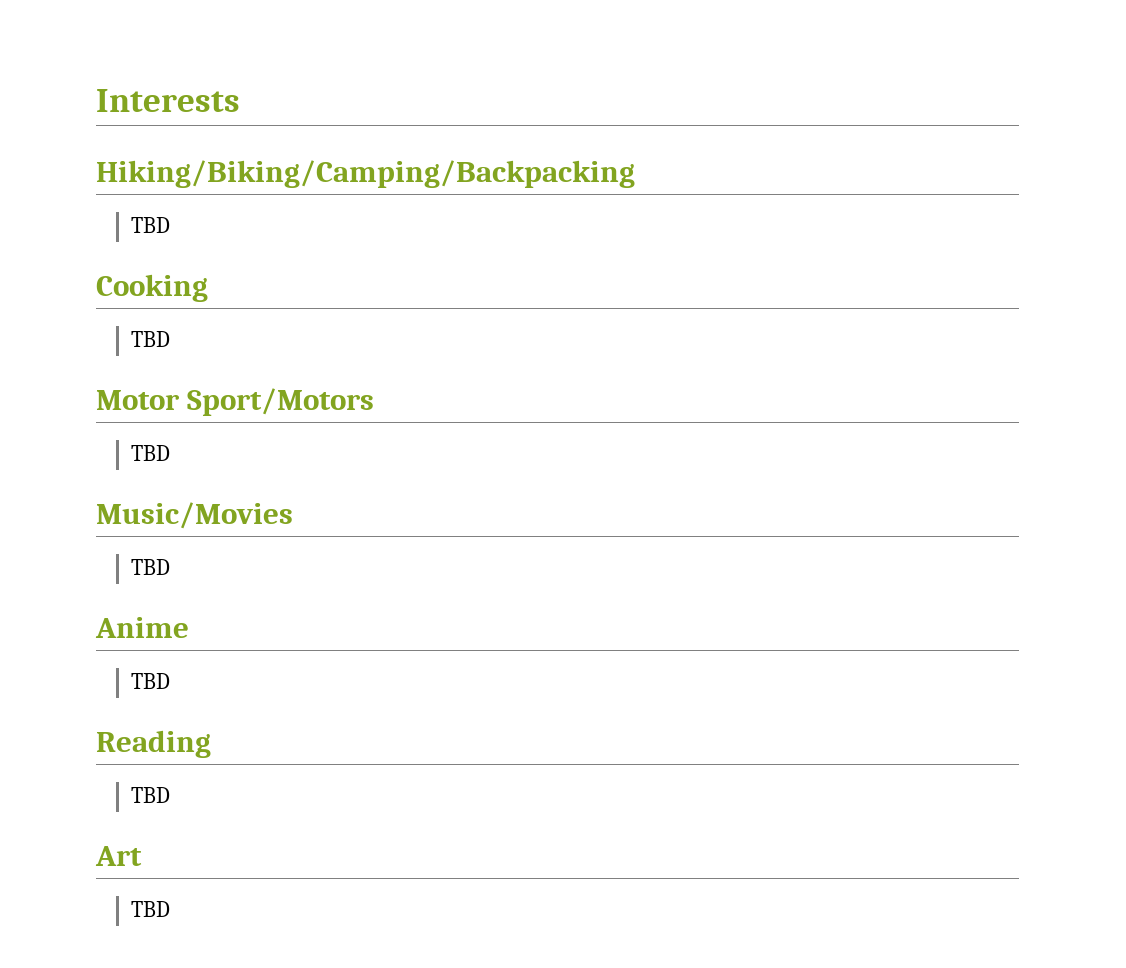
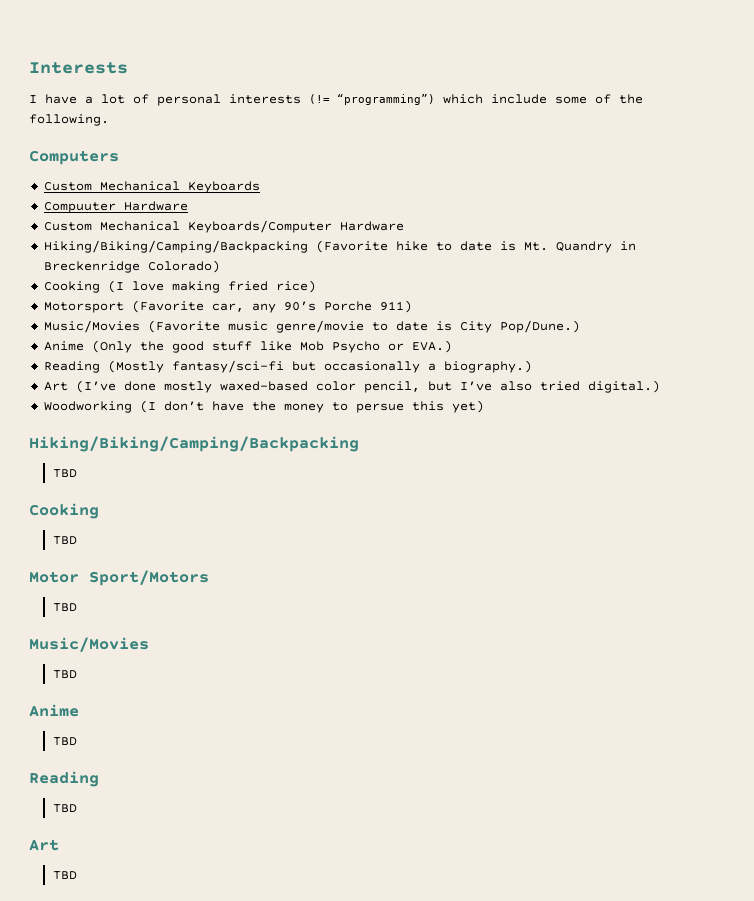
(240, 100) none -> [29,94,643,106] [29,114,109,126] [29,150,119,165] [43,181,260,193] [43,201,188,213] [43,220,404,233] [43,240,636,253] [43,260,220,273] [43,280,316,293] [43,300,412,313] [43,320,580,333] [43,340,452,353] [43,360,532,373] [43,380,660,393] [43,400,484,413] // I have a lot of personal interests (!= “programming”) which include some of the following. // Computers // Custom Mechanical Keyboards // Compuuter Hardware // Custom Mechanical Keyboards/Computer Hardware // Hiking/Biking/Camping/Backpacking (Favorite hike to date is Mt. Quandry in Breckenridge Colorado) // Cooking (I love making fried rice) // Motorsport (Favorite car, any 90’s Porche 911) // Music/Movies (Favorite music genre/movie to date is City Pop/Dune.) // Anime (Only the good stuff like Mob Psycho or EVA.) // Reading (Mostly fantasy/sci-fi but occasionally a biography.) // Art (I’ve done mostly waxed-based color pencil, but I’ve also tried digital.) // Woodworking (I don’t have the money to persue this yet)

